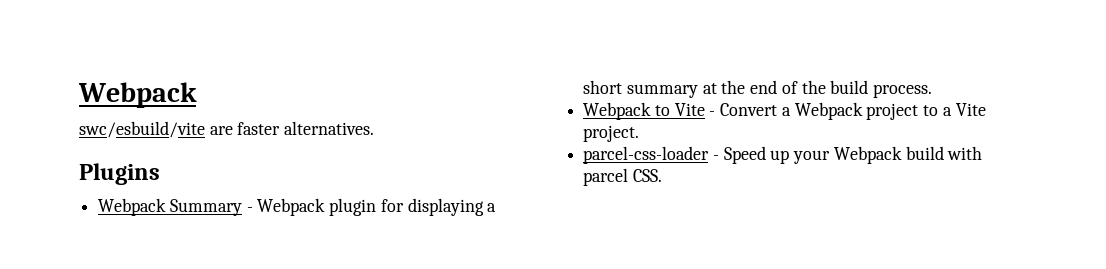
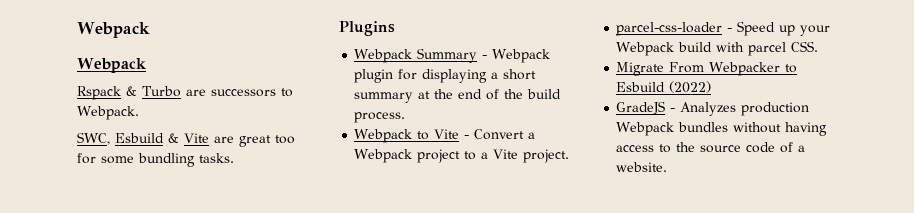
[78,82,197,108] [79,121,375,138] Webpack // swc/esbuild/vite are faster alternatives. -> [77,22,150,38] [77,58,146,73] [77,86,293,100] [77,106,139,120] [77,132,295,147] [77,153,234,167] Webpack // Webpack // Rspack & Turbo are successors to Webpack. // SWC, Esbuild & Vite are great too for some bundling tasks.
(662, 175) none -> [616,62,798,76] [616,81,712,93] [616,101,810,116] [616,122,828,136] [616,142,806,153] [616,162,668,172] // Migrate From Webpacker to Esbuild (2022) // GradeJS - Analyzes production Webpack bundles without having access to the source code of a website.

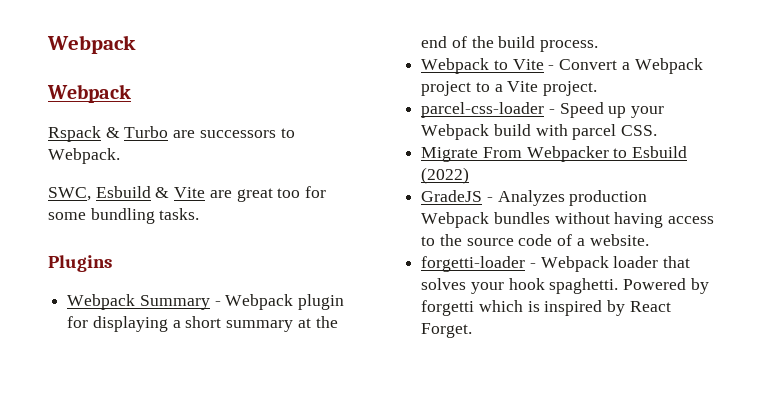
(668, 167) none -> [421,256,691,272] [421,278,709,294] [421,300,671,316] [421,323,473,338] // forgetti-loader - Webpack loader that solves your hook spaghetti. Powered by forgetti which is inspired by React Forget.

